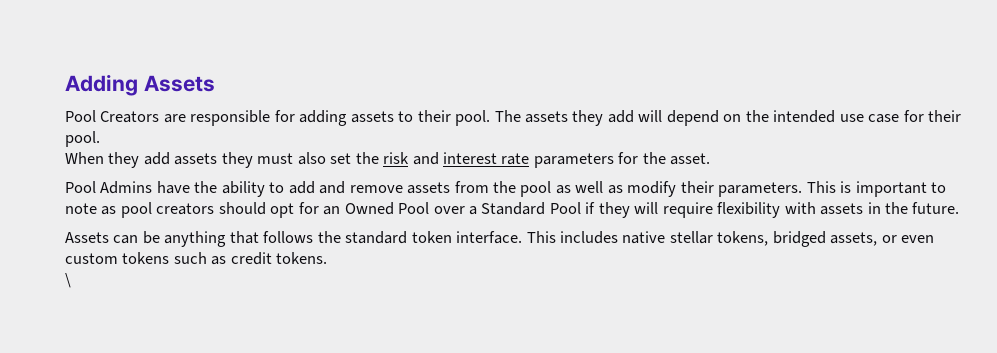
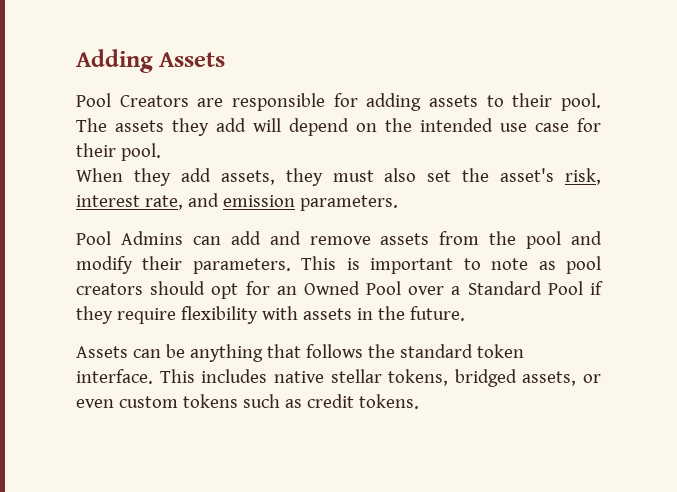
[174,153,218,165] assets -> [220,170,275,185] assets,
[383,152,711,168] [65,181,285,197] risk and interest rate parameters for the asset. // Pool Admins have the ability to -> [500,168,601,185] [76,193,398,211] [76,231,221,245] asset's risk, interest rate, and emission parameters. // Pool Admins can
[555,181,623,194] as well as -> [570,231,602,245] and
[634,202,659,214] will -> (113, 315) none
[65,273,71,288] // \ -> (419, 401) none

